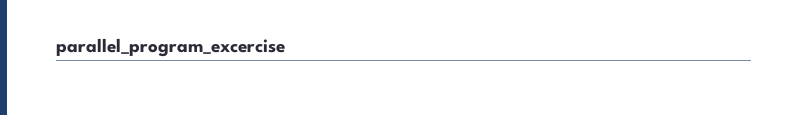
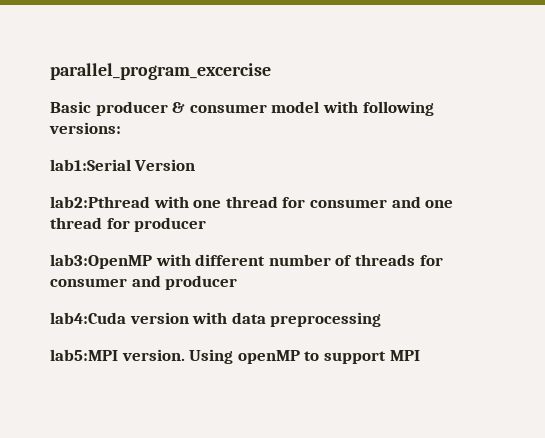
(285, 47) none -> [50,101,434,116] [49,122,121,134] [50,159,196,171] [50,196,454,208] [50,217,207,232] [50,254,443,269] [50,275,238,290] [50,312,382,327] [50,349,420,364] // Basic producer & consumer model with following versions: // lab1:Serial Version // lab2:Pthread with one thread for consumer and one thread for producer // lab3:OpenMP with different number of threads for consumer and producer // lab4:Cuda version with data preprocessing // lab5:MPI version. Using openMP to support MPI

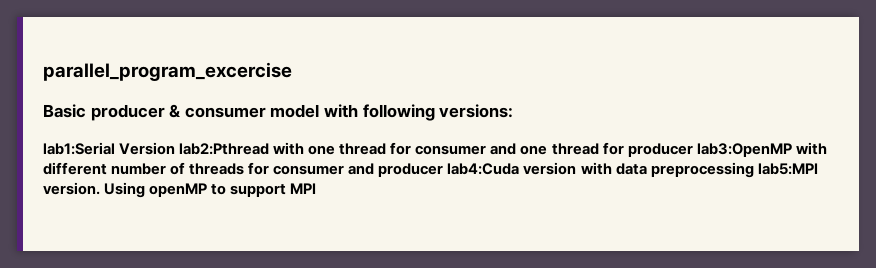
(196, 165) // -> (176, 148) none
(207, 224) // -> (693, 150) none
(238, 282) // -> (444, 170) none
(382, 319) // -> (754, 170) none

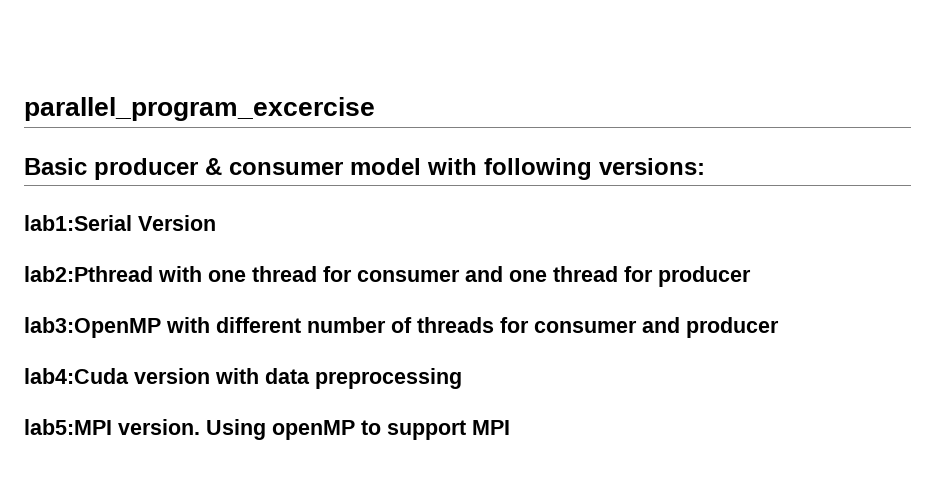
(176, 148) none -> (216, 223) //
(693, 150) none -> (751, 276) //
(444, 170) none -> (779, 327) //
(754, 170) none -> (462, 378) //

